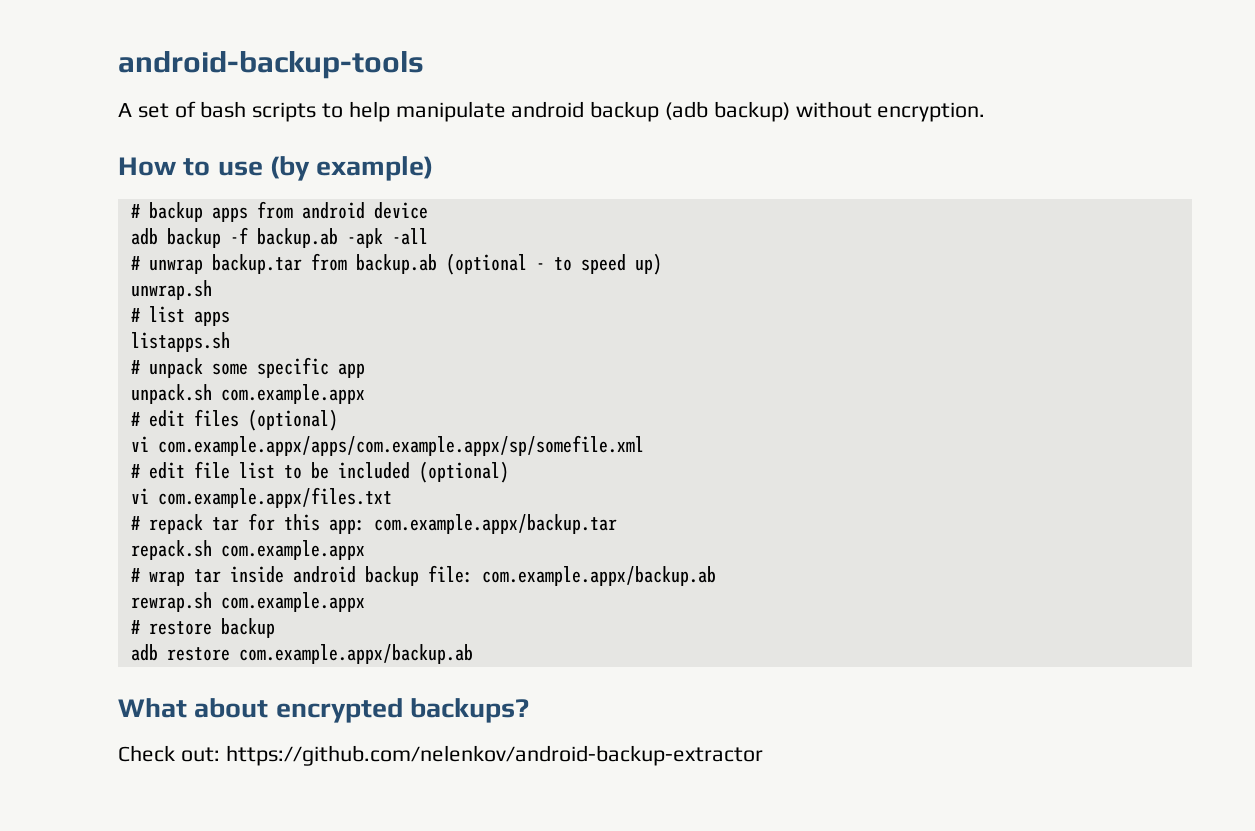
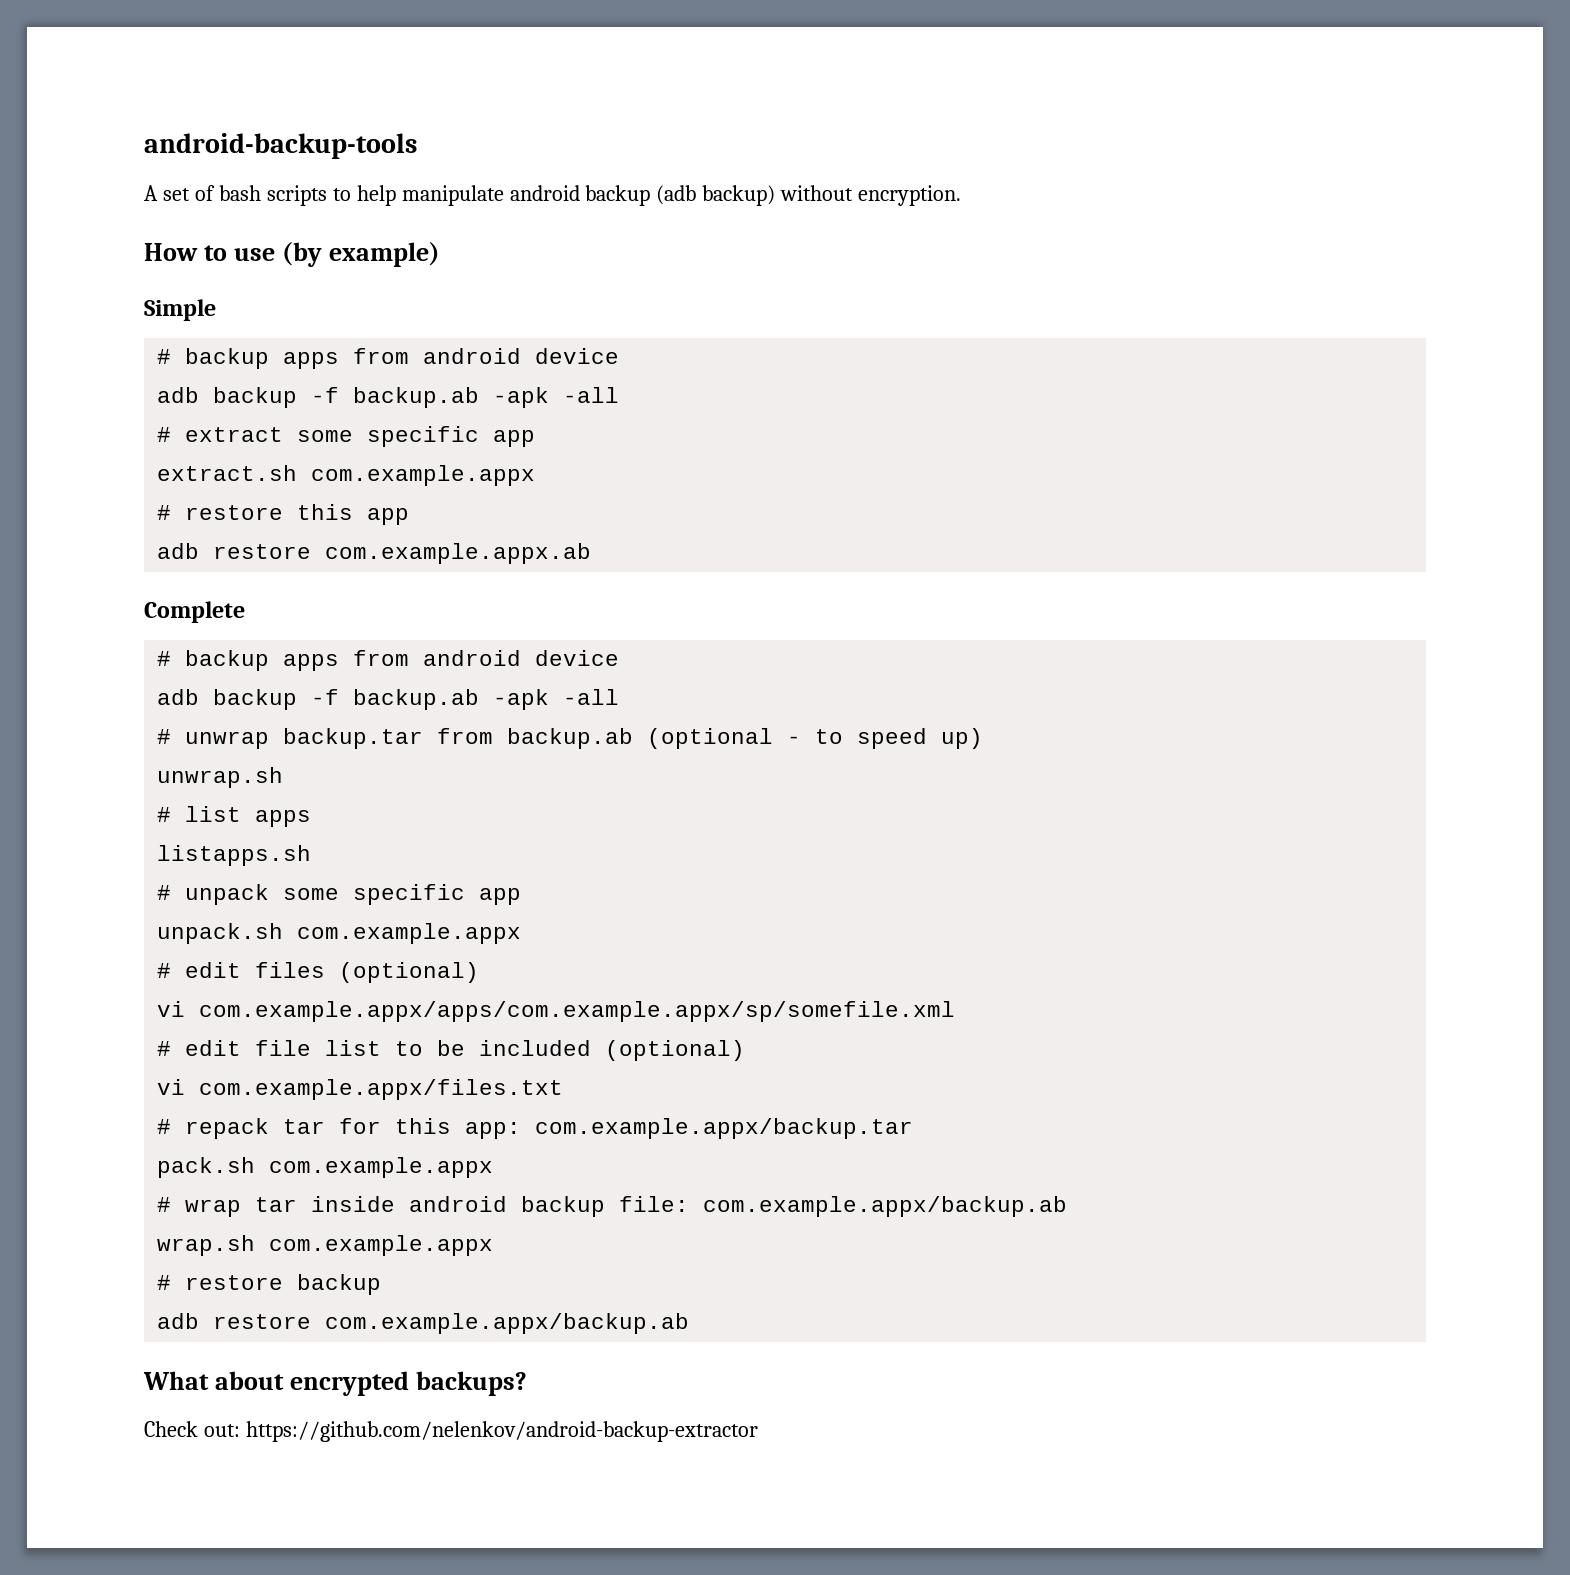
(434, 168) none -> [144,299,216,321] [157,348,620,369] [157,387,620,408] [157,426,536,447] [157,465,536,486] [157,504,410,525] [157,543,592,564] [144,601,245,623] // Simple // # backup apps from android device // adb backup -f backup.ab -apk -all // # extract some specific app // extract.sh com.example.appx // # restore this app // adb restore com.example.appx.ab // Complete
[130,540,212,560] repack.sh -> [157,1157,256,1178] pack.sh
[130,592,212,612] rewrap.sh -> [157,1235,256,1256] wrap.sh

